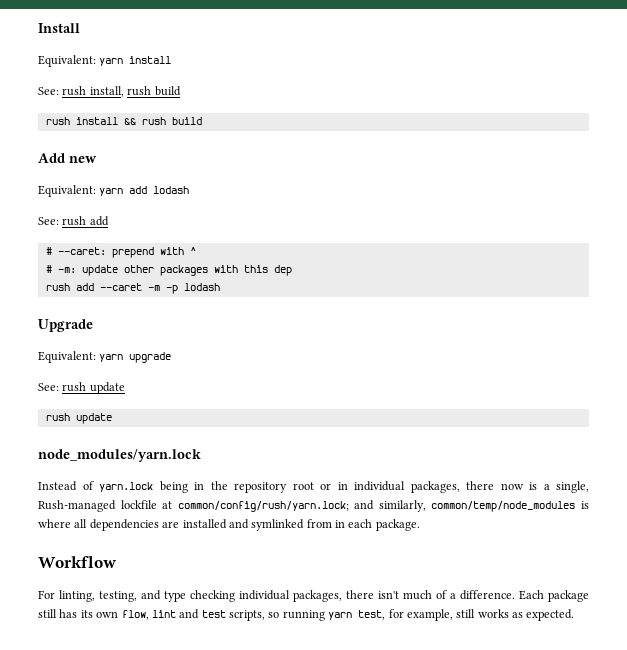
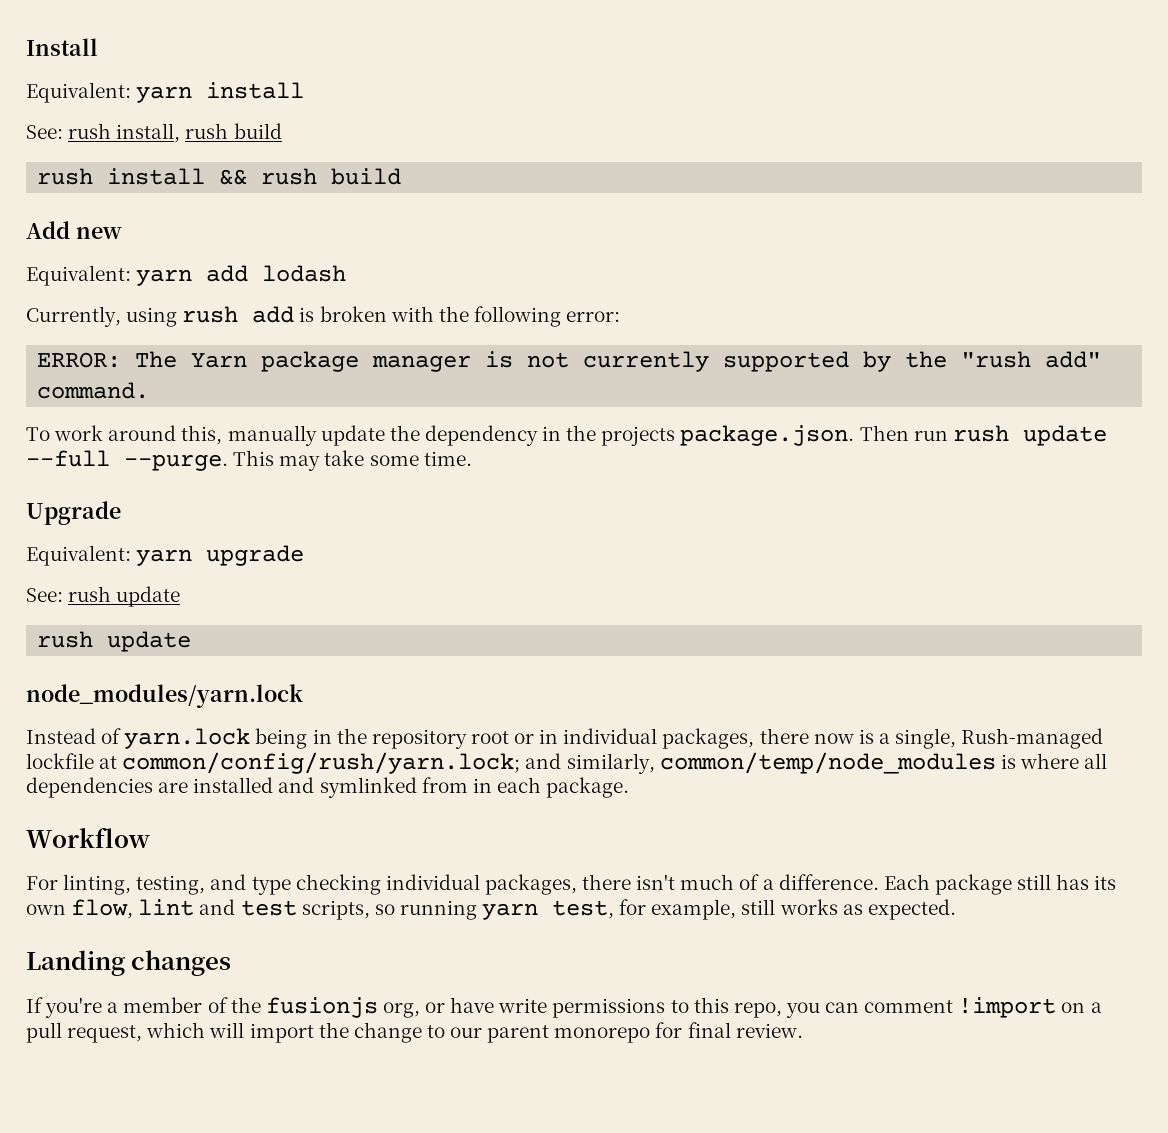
[38,216,109,226] [45,247,196,258] [45,265,292,276] [45,283,220,294] See: rush add // # --caret: prepend with ^ // # -m: update other packages with this dep // rush add --caret -m -p lodash -> [26,306,621,327] [37,351,1102,372] [37,382,150,399] [26,425,1107,446] [26,450,472,471] Currently, using rush add is broken with the following error: // ERROR: The Yarn package manager is not currently supported by the "rush add" command. // To work around this, manually update the dependency in the projects package.json. Then run rush update --full --purge. This may take some time.
(575, 615) none -> [26,950,232,976] [26,997,1102,1018] [26,1022,803,1043] // Landing changes // If you're a member of the fusionjs org, or have write permissions to this repo, you can comment !import on a pull request, which will import the change to our parent monorepo for final review.

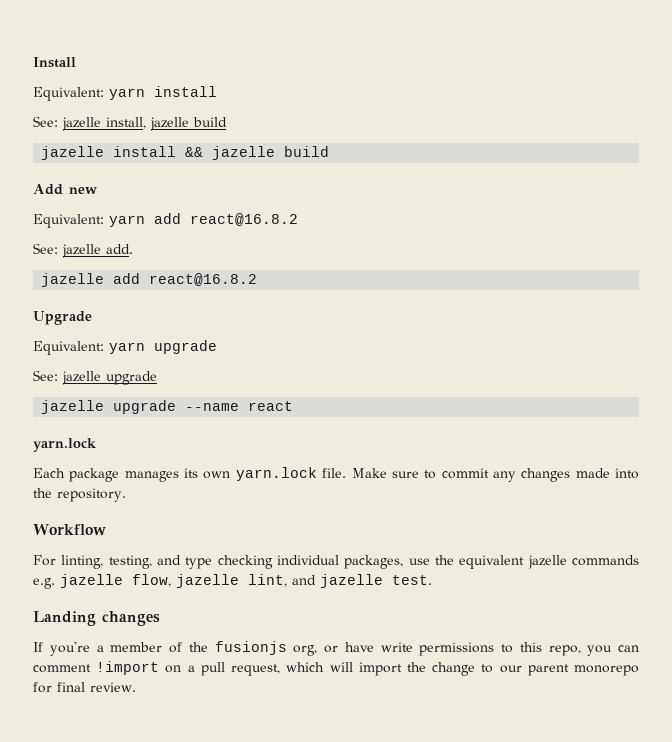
[68,123,282,143] [37,168,94,185] rush install, rush build // rush -> [62,117,227,131] [41,146,105,160] jazelle install, jazelle build // jazelle
[261,168,318,185] rush -> [212,146,276,160] jazelle
[262,265,347,282] [26,306,621,327] [37,351,1102,372] [37,382,150,399] [26,425,1107,446] [26,450,472,471] lodash // Currently, using rush add is broken with the following error: // ERROR: The Yarn package manager is not currently supported by the "rush add" command. // To work around this, manually update the dependency in the projects package.json. Then run rush update --full --purge. This may take some time. -> [190,213,298,226] [33,243,133,258] [41,273,258,287] react@16.8.2 // See: jazelle add. // jazelle add react@16.8.2
[68,586,181,607] [37,631,192,652] [26,684,303,708] [26,728,1104,749] [26,752,1108,774] [26,777,630,798] rush update // rush update // node_modules/yarn.lock // Instead of yarn.lock being in the repository root or in individual packages, there now is a single, Rush-managed lockfile at common/config/rush/yarn.lock; and similarly, common/temp/node_modules is where all dependencies are installed and symlinked from in each package. -> [62,371,157,385] [41,400,294,414] [33,438,97,452] [33,467,639,482] [33,488,126,502] jazelle upgrade // jazelle upgrade --name react // yarn.lock // Each package manages its own yarn.lock file. Make sure to commit any changes made into the repository.
[582,874,1117,895] [26,899,956,920] there isn't much of a difference. Each package still has its own flow, lint and test scripts, so running yarn test, for example, still works as expected. -> [408,555,639,569] [33,574,432,589] use the equivalent jazelle commands e.g. jazelle flow, jazelle lint, and jazelle test.

